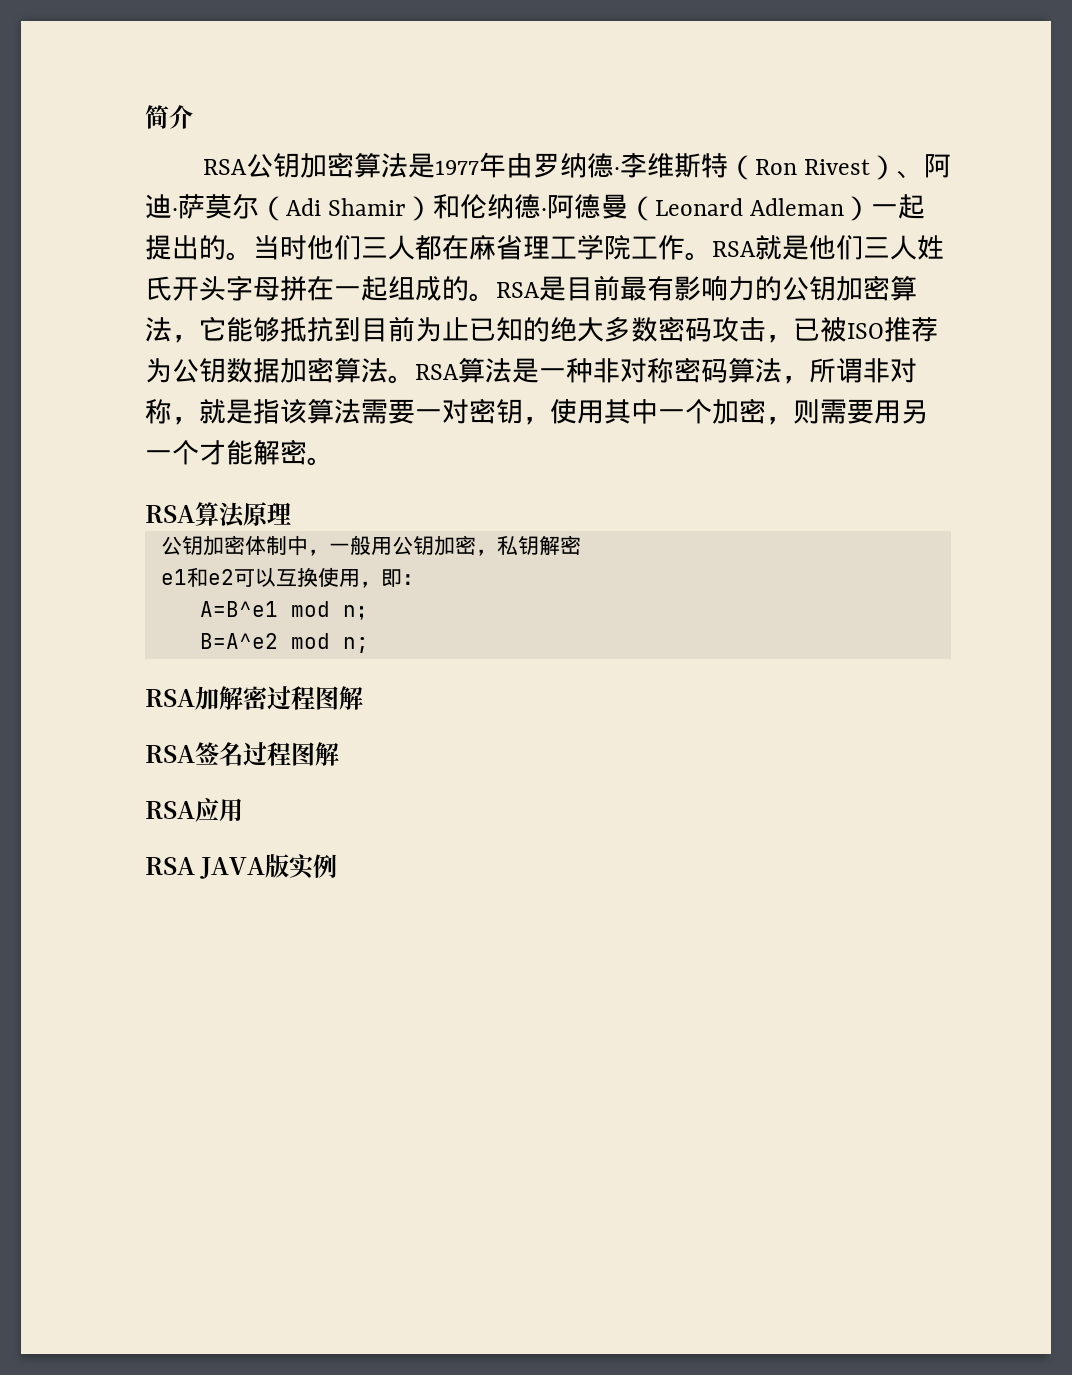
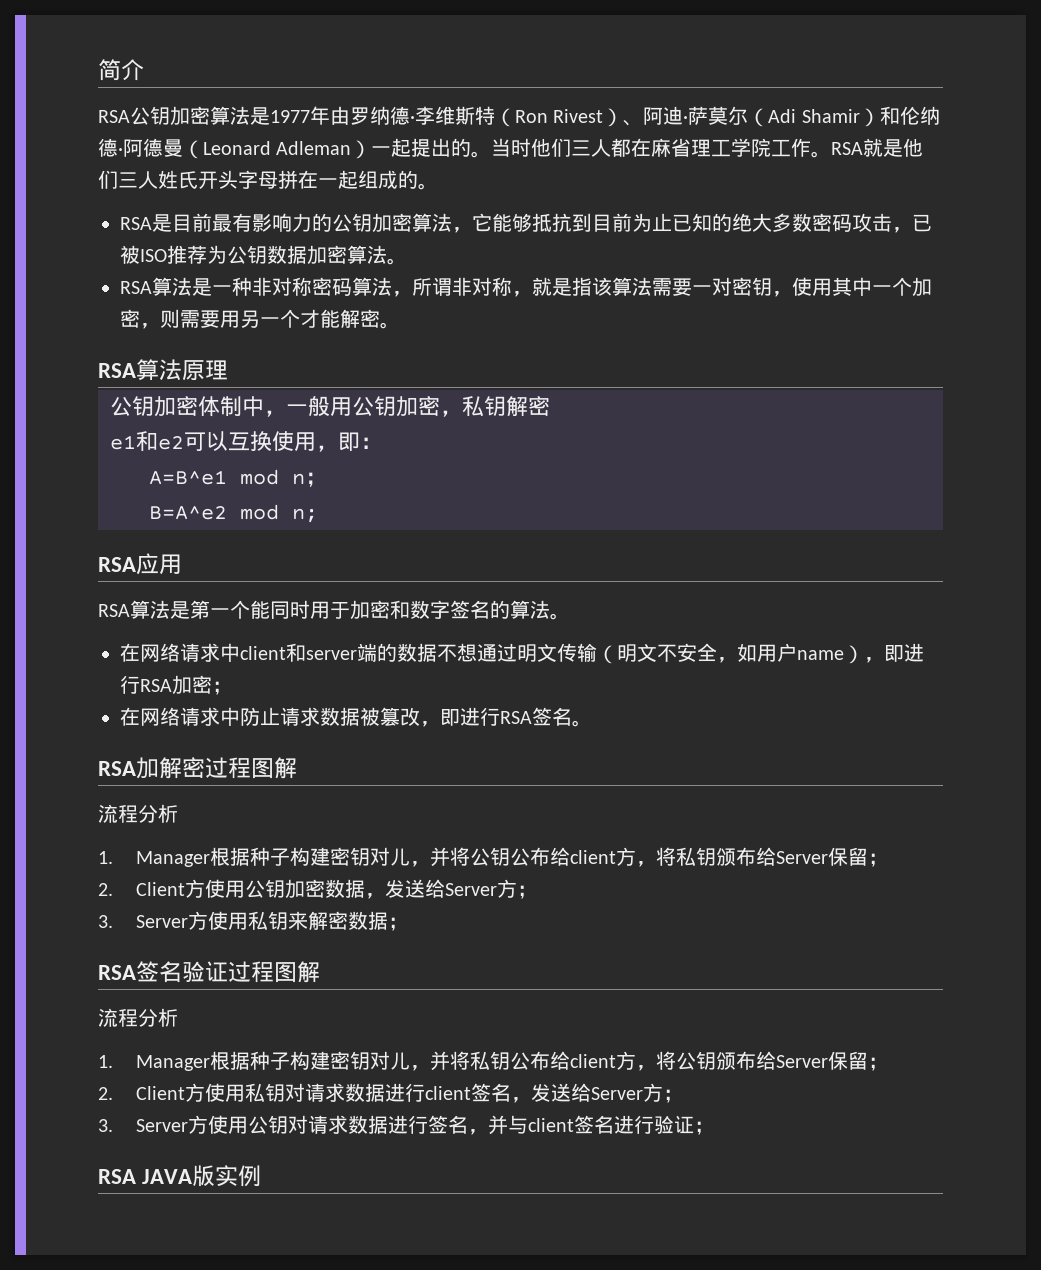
(496, 297) none -> (438, 186) //
(415, 379) none -> (407, 261) //
(369, 645) none -> [98,553,182,575] [98,600,570,620] [120,643,924,664] [120,675,232,695] [120,707,592,727] // RSA应用 // RSA算法是第一个能同时用于加密和数字签名的算法。 // 在网络请求中client和server端的数据不想通过明文传输（明文不安全，如用户name），即进行RSA加密； // 在网络请求中防止请求数据被篡改，即进行RSA签名。
[145,742,339,766] [145,798,243,822] // RSA签名过程图解 // RSA应用 -> [98,804,178,823] [98,847,889,867] [98,879,538,899] [98,911,409,931] [98,961,320,983] [98,1008,178,1027] [98,1051,889,1071] [98,1083,684,1103] [98,1115,715,1135] // 流程分析 // 1. Manager根据种子构建密钥对儿，并将公钥公布给client方，将私钥颁布给Server保留； // 2. Client方使用公钥加密数据，发送给Server方； // 3. Server方使用私钥来解密数据； // RSA签名验证过程图解 // 流程分析 // 1. Manager根据种子构建密钥对儿，并将私钥公布给client方，将公钥颁布给Server保留； // 2. Client方使用私钥对请求数据进行client签名，发送给Server方； // 3. Server方使用公钥对请求数据进行签名，并与client签名进行验证；

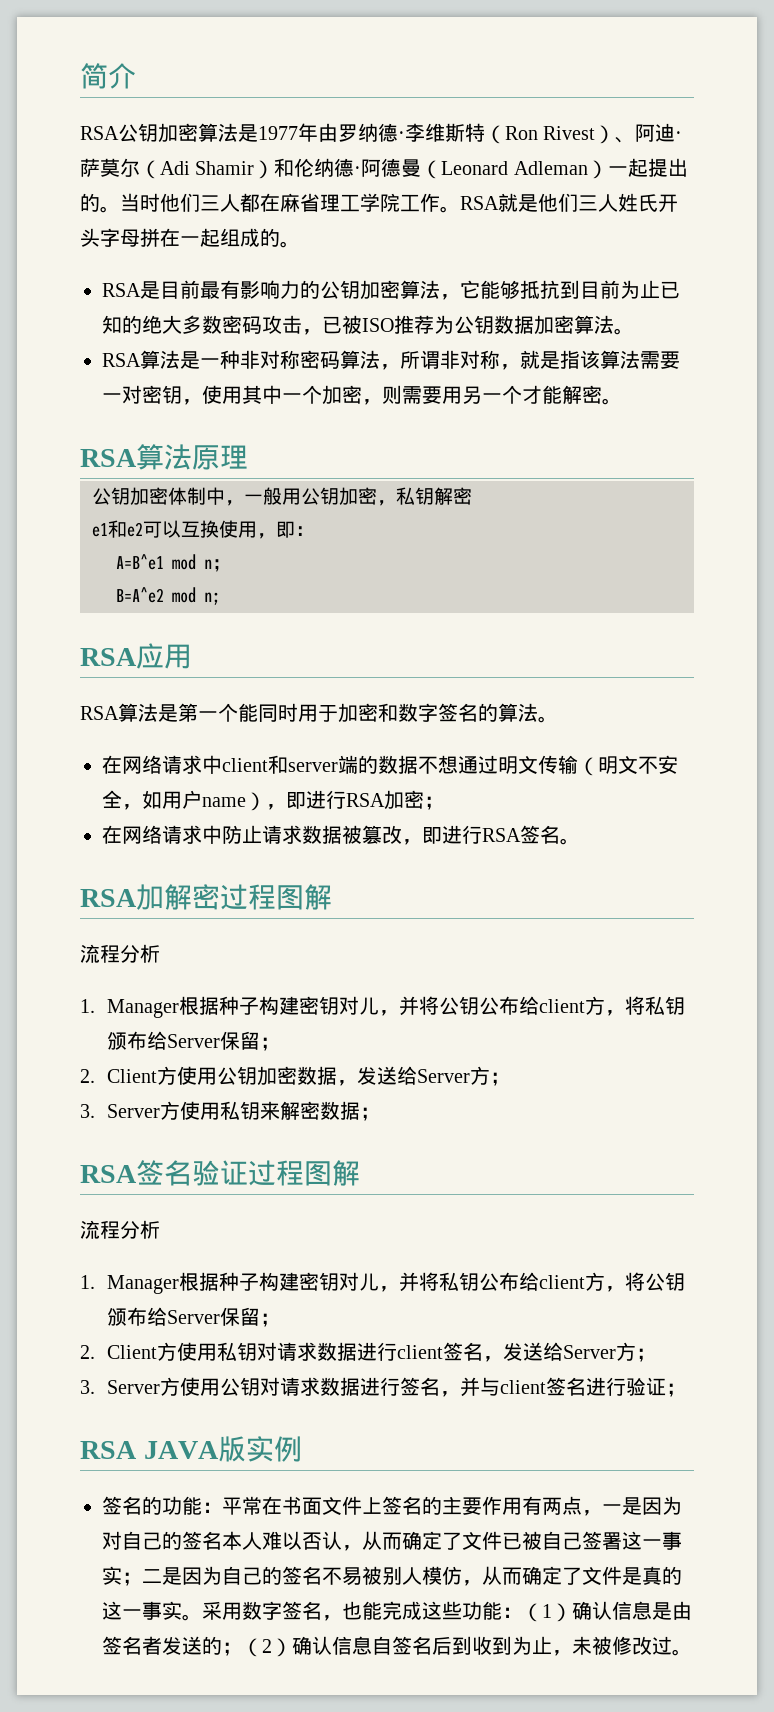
(262, 1176) none -> [102,1496,682,1516] [102,1531,682,1551] [102,1566,682,1586] [102,1601,692,1622] [102,1636,692,1657] // 签名的功能：平常在书面文件上签名的主要作用有两点，一是因为对自己的签名本人难以否认，从而确定了文件已被自己签署这一事实；二是因为自己的签名不易被别人模仿，从而确定了文件是真的这一事实。采用数字签名，也能完成这些功能：（1）确认信息是由签名者发送的；（2）确认信息自签名后到收到为止，未被修改过。

